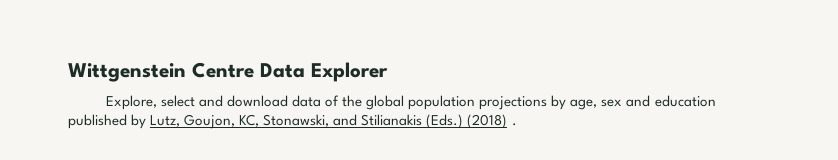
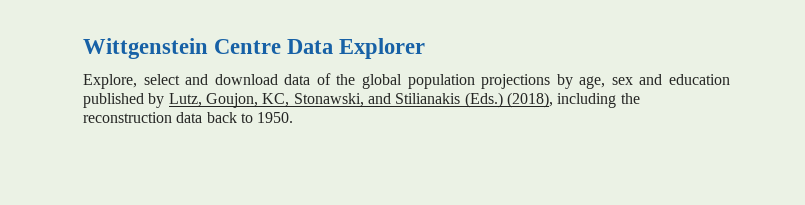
[467,114,517,129] (2018) . -> [506,92,640,108] [83,112,294,123] (2018), including the reconstruction data back to 1950.

